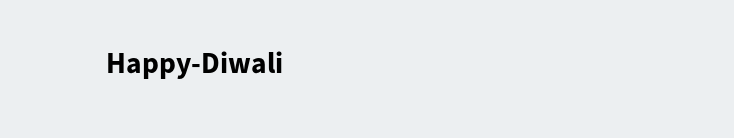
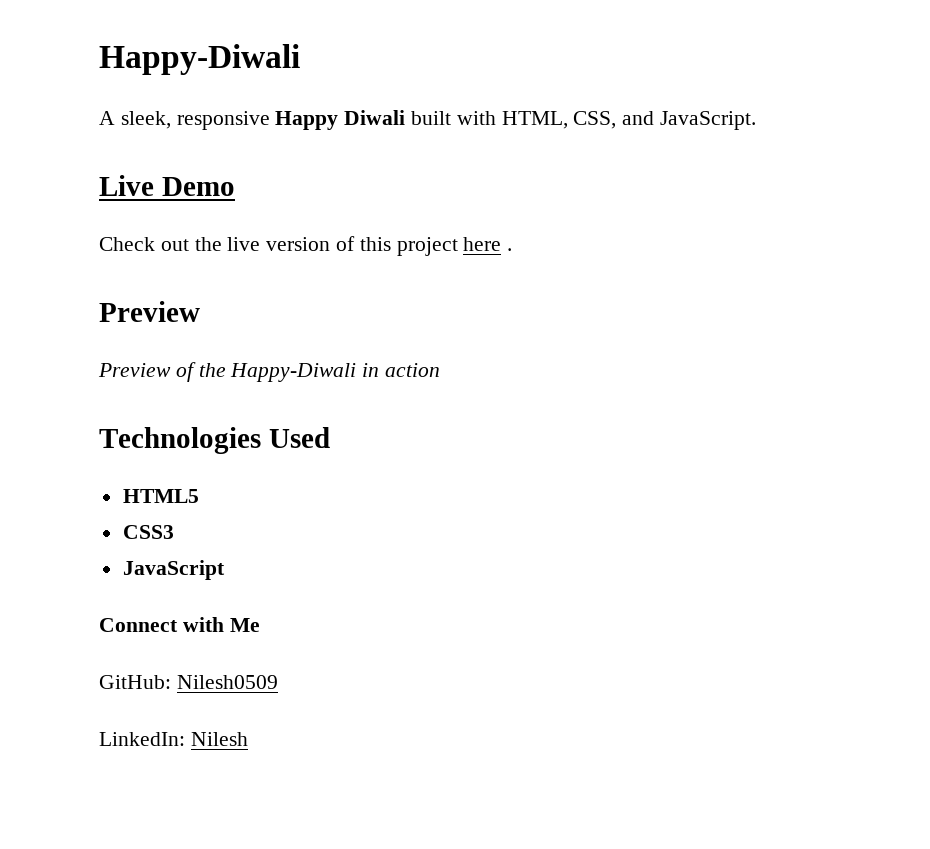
[106,51,283,79] Happy-Diwali -> [99,44,300,75] [99,110,757,130] [99,175,235,196] [99,236,513,256] [99,301,200,322] [98,362,441,382] [99,427,330,454] [122,489,199,503] [122,525,174,539] [122,560,225,580] [99,617,260,632] [99,675,278,689] [99,732,248,746] Happy-Diwali // A sleek, responsive Happy Diwali built with HTML, CSS, and JavaScript. // Live Demo // Check out the live version of this project here . // Preview // Preview of the Happy-Diwali in action // Technologies Used // HTML5 // CSS3 // JavaScript // Connect with Me // GitHub: Nilesh0509 // LinkedIn: Nilesh

